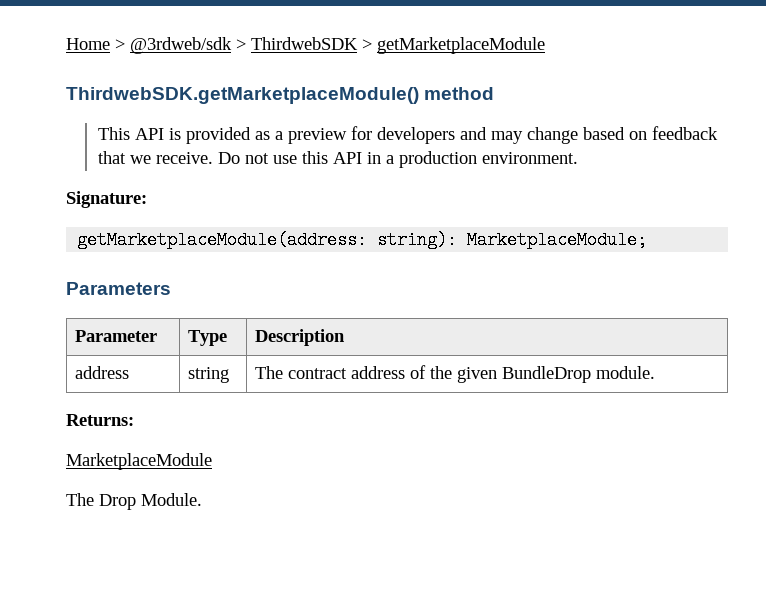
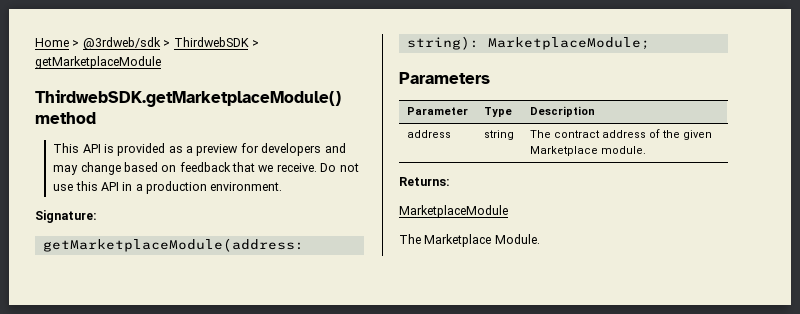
[502,366,592,383] BundleDrop -> [529,146,598,156] Marketplace
[99,494,136,510] Drop -> [424,234,492,247] Marketplace

